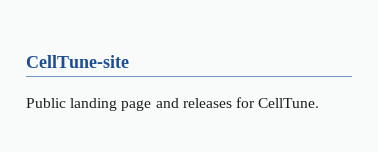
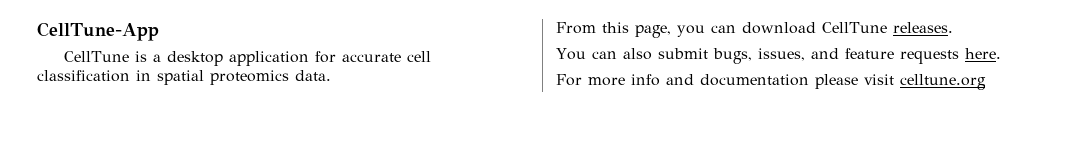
[26,55,129,68] [26,97,320,111] CellTune-site // Public landing page and releases for CellTune. -> [37,22,159,41] [63,51,431,66] [37,70,331,85] [556,22,953,38] [556,48,1001,64] [556,74,986,90] CellTune-App // CellTune is a desktop application for accurate cell classification in spatial proteomics data. // From this page, you can download CellTune releases. // You can also submit bugs, issues, and feature requests here. // For more info and documentation please visit celltune.org

